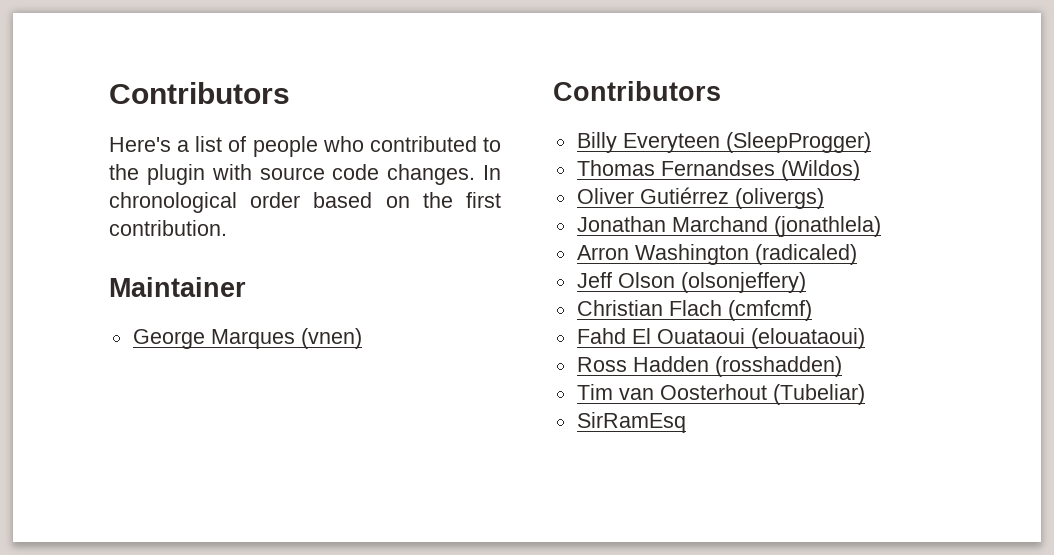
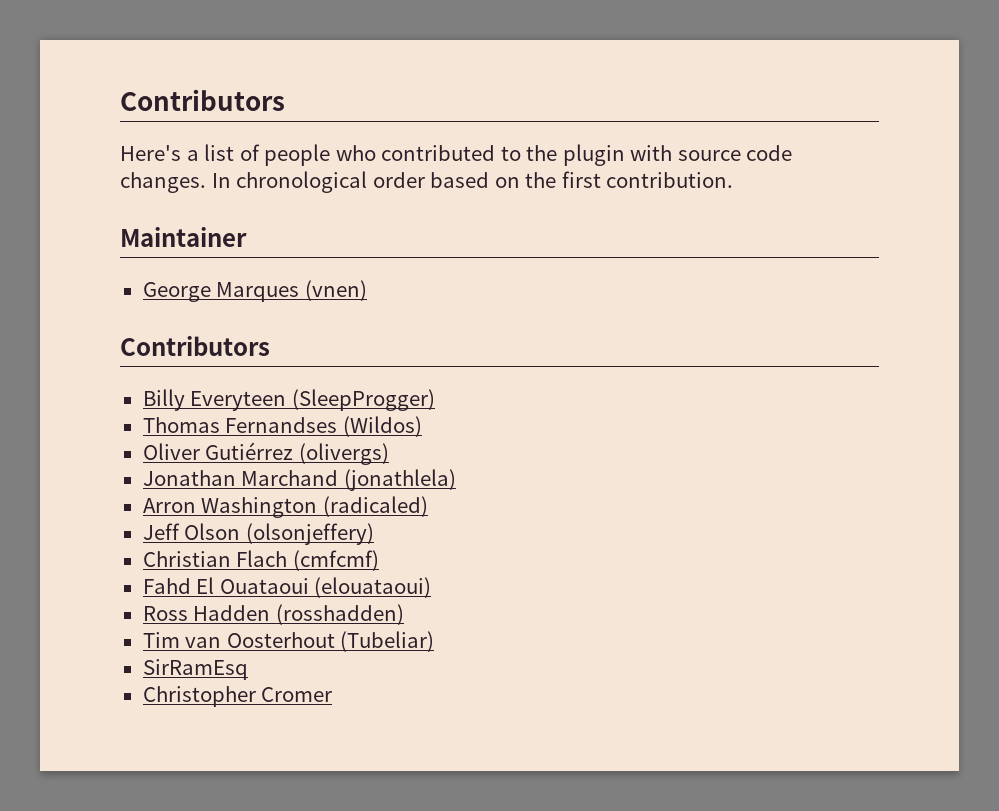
(686, 422) none -> [142,686,333,707] // Christopher Cromer

